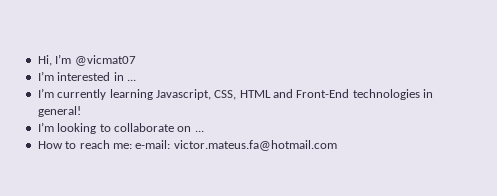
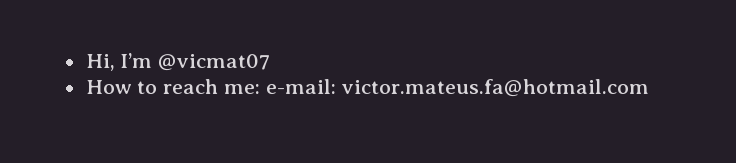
[37,71,136,81] [37,88,434,100] [37,106,81,117] [37,122,204,134] // I’m interested in ... // I’m currently learning Javascript, CSS, HTML and Front-End technologies in general! // I’m looking to collaborate on ... -> (271, 62) none

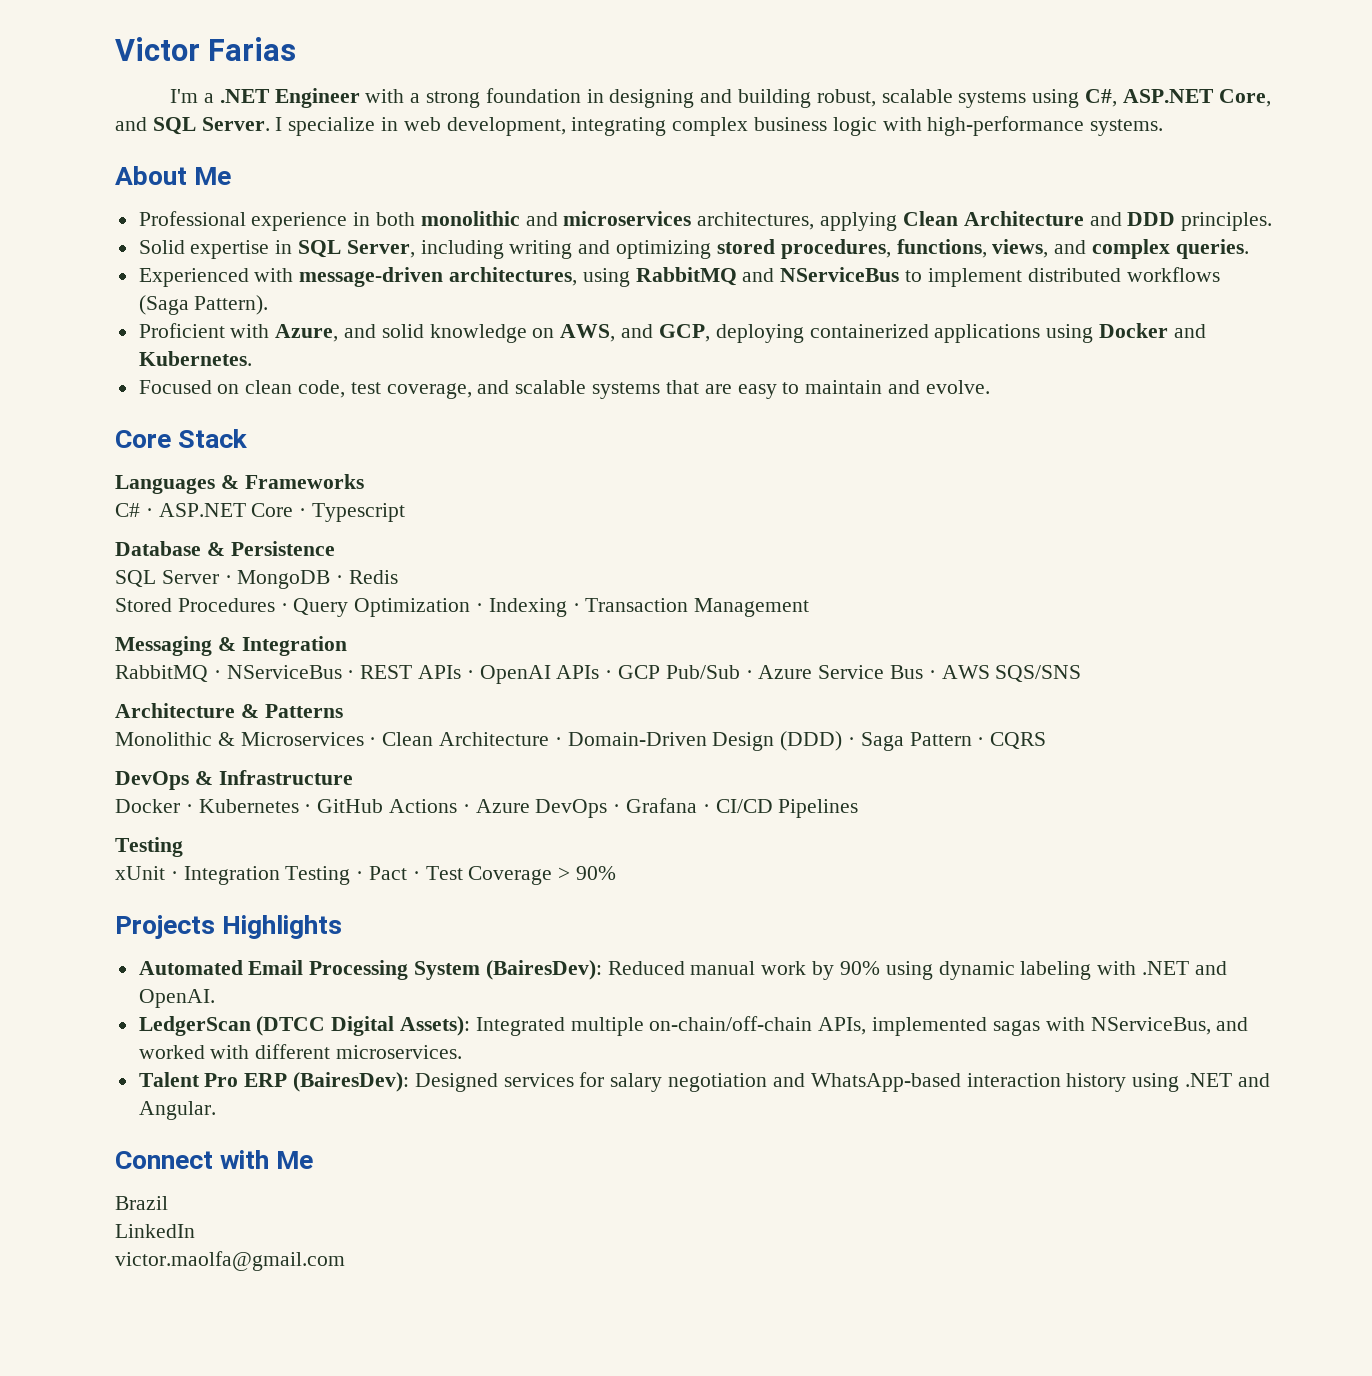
[85,53,271,71] [85,79,649,97] Hi, I’m @vicmat07 // How to reach me: e-mail: victor.mateus.fa@hotmail.com -> [115,37,297,61] [170,88,1271,108] [115,116,1164,136] [115,166,232,185] [138,211,1273,231] [138,239,1249,259] [138,267,1220,287] [138,295,269,315] [138,323,1206,343] [138,351,252,366] [138,380,990,399] [115,429,248,448] [115,474,364,494] [115,503,406,522] [115,541,335,556] [115,570,399,589] [115,598,810,617] [115,636,347,656] [115,665,1082,684] [115,703,343,718] [115,731,1047,751] [115,770,353,790] [115,798,859,818] [115,837,183,857] [115,866,617,885] [115,915,343,939] [138,960,1227,980] [138,989,215,1008] [138,1016,1249,1036] [138,1044,463,1059] [138,1072,1270,1092] [138,1101,216,1120] [115,1150,314,1169] [115,1196,168,1210] [115,1224,195,1238] [115,1251,345,1271] Victor Farias // I'm a .NET Engineer with a strong foundation in designing and building robust, scalable systems using C#, ASP.NET Core, and SQL Server. I specialize in web development, integrating complex business logic with high-performance systems. // About Me // Professional experience in both monolithic and microservices architectures, applying Clean Architecture and DDD principles. // Solid expertise in SQL Server, including writing and optimizing stored procedures, functions, views, and complex queries. // Experienced with message-driven architectures, using RabbitMQ and NServiceBus to implement distributed workflows (Saga Pattern). // Proficient with Azure, and solid knowledge on AWS, and GCP, deploying containerized applications using Docker and Kubernetes. // Focused on clean code, test coverage, and scalable systems that are easy to maintain and evolve. // Core Stack // Languages & Frameworks // C# · ASP.NET Core · Typescript // Database & Persistence // SQL Server · MongoDB · Redis // Stored Procedures · Query Optimization · Indexing · Transaction Management // Messaging & Integration // RabbitMQ · NServiceBus · REST APIs · OpenAI APIs · GCP Pub/Sub · Azure Service Bus · AWS SQS/SNS // Architecture & Patterns // Monolithic & Microservices · Clean Architecture · Domain-Driven Design (DDD) · Saga Pattern · CQRS // DevOps & Infrastructure // Docker · Kubernetes · GitHub Actions · Azure DevOps · Grafana · CI/CD Pipelines // Testing // xUnit · Integration Testing · Pact · Test Coverage > 90% // Projects Highlights // Automated Email Processing System (BairesDev): Reduced manual work by 90% using dynamic labeling with .NET and OpenAI. // LedgerScan (DTCC Digital Assets): Integrated multiple on-chain/off-chain APIs, implemented sagas with NServiceBus, and worked with different microservices. // Talent Pro ERP (BairesDev): Designed services for salary negotiation and WhatsApp-based interaction history using .NET and Angular. // Connect with Me // Brazil // LinkedIn // victor.maolfa@gmail.com

